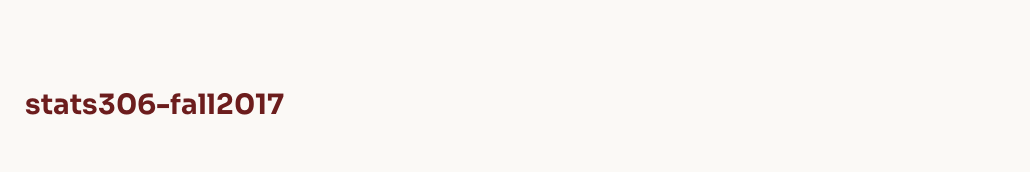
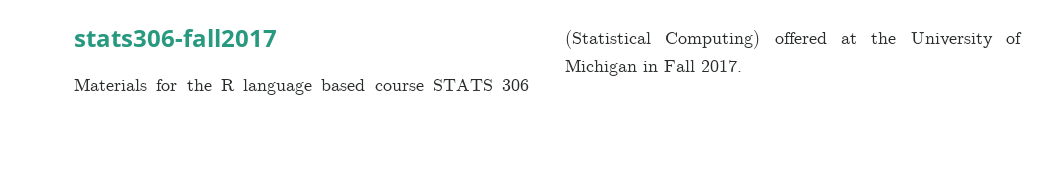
(284, 103) none -> [74,78,529,95] [565,30,1022,49] [565,59,742,76] // Materials for the R language based course STATS 306 (Statistical Computing) offered at the University of Michigan in Fall 2017.

